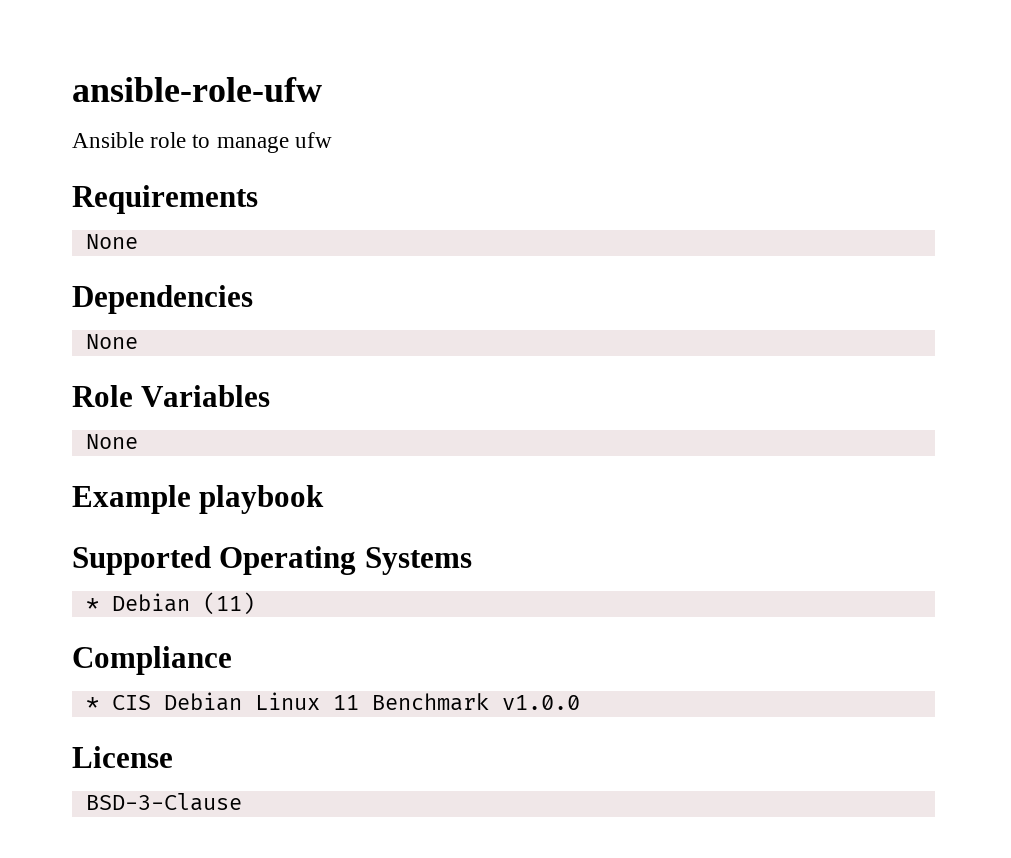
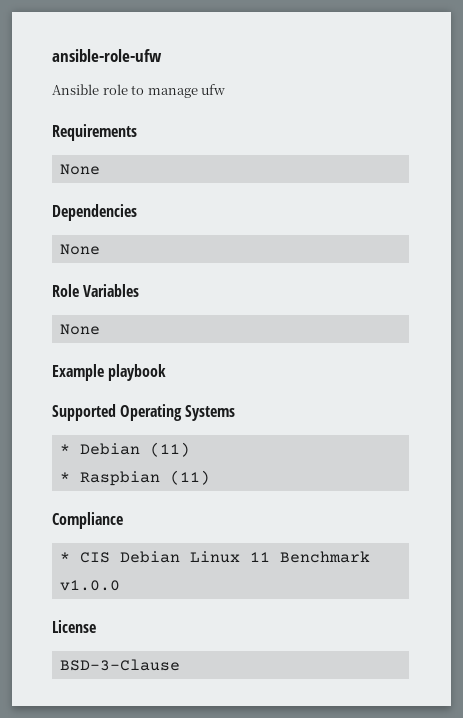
(255, 603) none -> [59,470,210,486] // * Raspbian (11)

